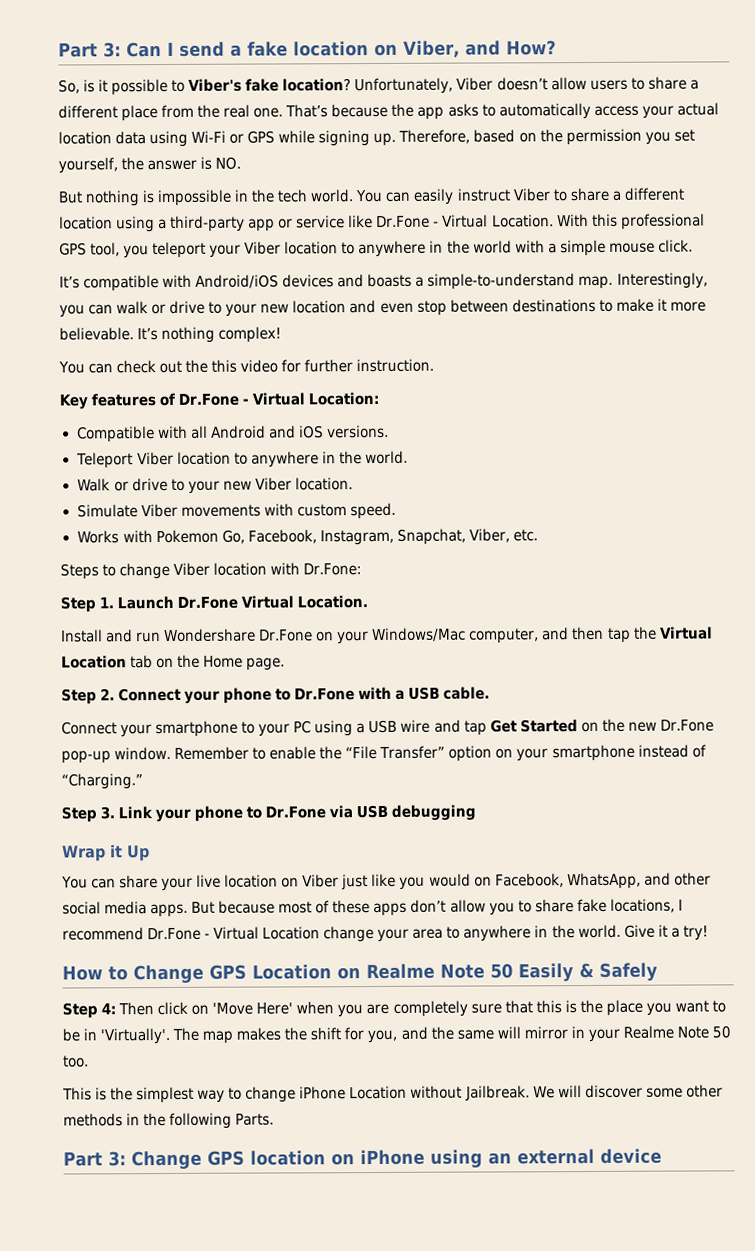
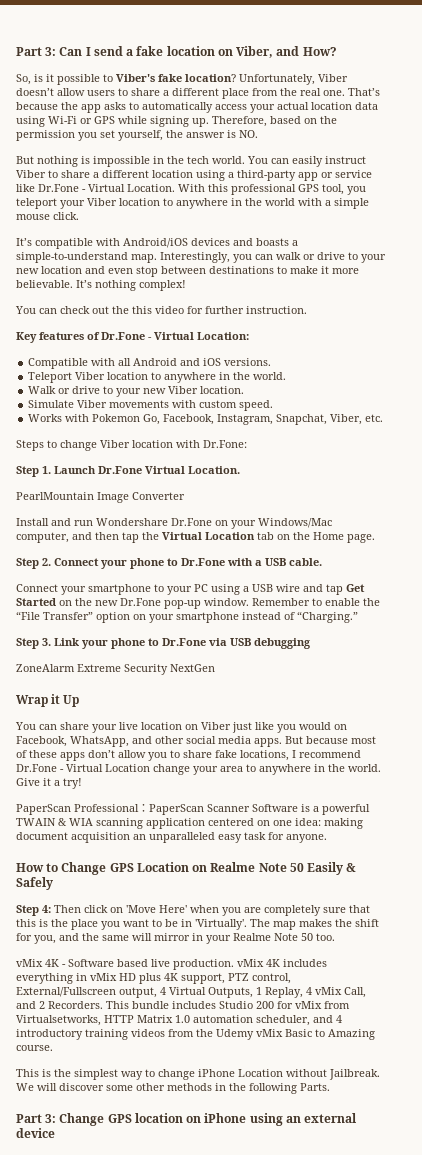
(369, 602) none -> [16,492,185,503] // PearlMountain Image Converter
(477, 812) none -> [16,664,215,675] // ZoneAlarm Extreme Security NextGen
(708, 933) none -> [16,804,370,815] [16,818,363,829] [16,832,327,843] // PaperScan Professional：PaperScan Scanner Software is a powerful TWAIN & WIA scanning application centered on one idea: making document acquisition an unparalleled easy task for anyone.
(89, 1061) none -> [16,959,327,970] [16,973,291,984] [16,987,366,998] [16,1001,350,1009] [16,1015,342,1026] [16,1029,375,1040] [16,1045,53,1051] // vMix 4K - Software based live production. vMix 4K includes everything in vMix HD plus 4K support, PTZ control, External/Fullscreen output, 4 Virtual Outputs, 1 Replay, 4 vMix Call, and 2 Recorders. This bundle includes Studio 200 for vMix from Virtualsetworks, HTTP Matrix 1.0 automation scheduler, and 4 introductory training videos from the Udemy vMix Basic to Amazing course.

